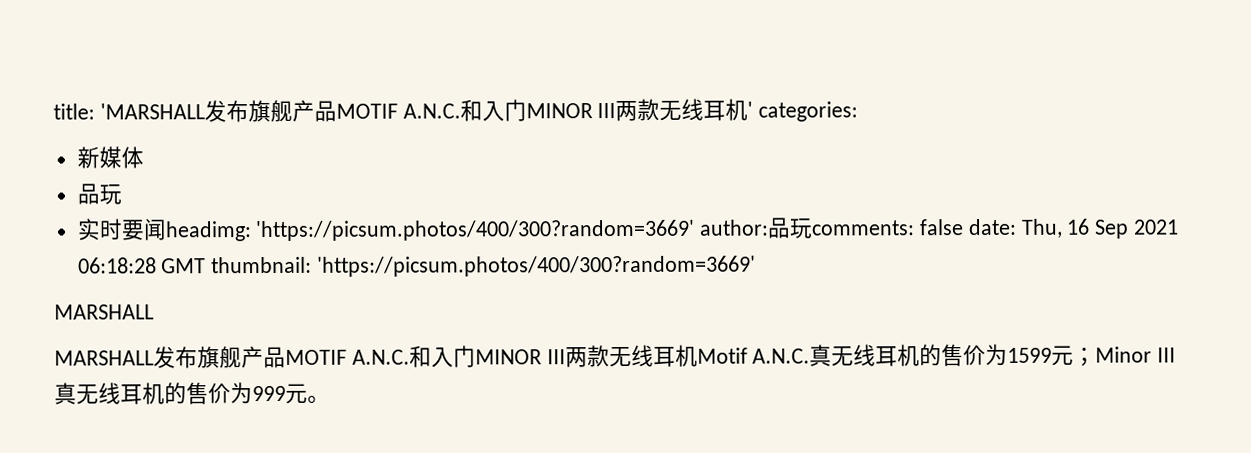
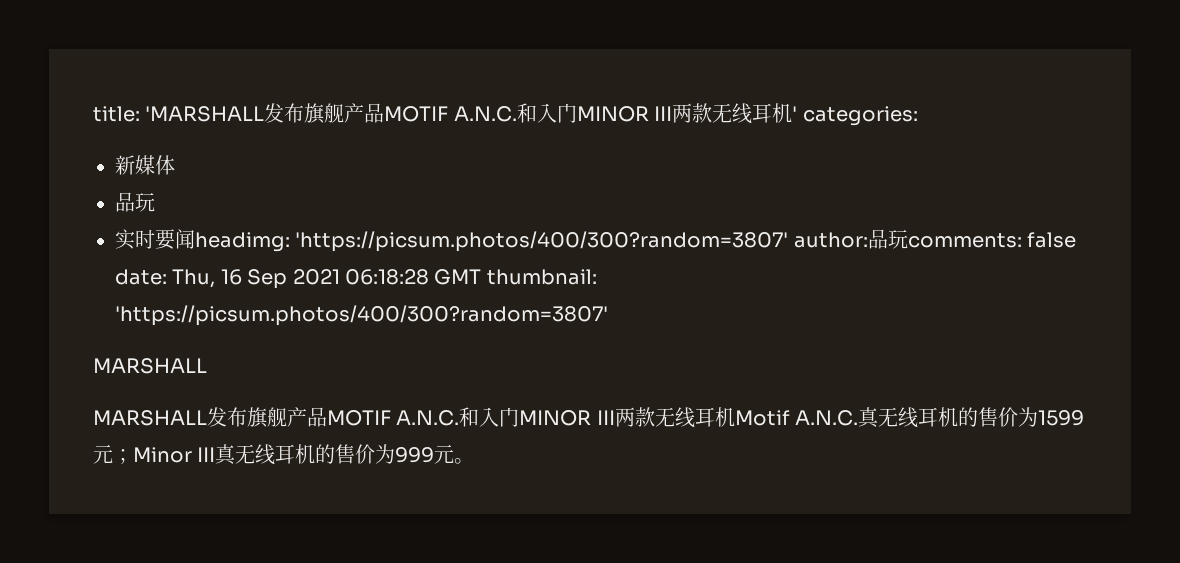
[255,219,696,242] 'https://picsum.photos/400/300?random=3669' -> [295,231,789,252] 'https://picsum.photos/400/300?random=3807'
[317,255,757,277] 'https://picsum.photos/400/300?random=3669' -> [115,305,608,326] 'https://picsum.photos/400/300?random=3807'

